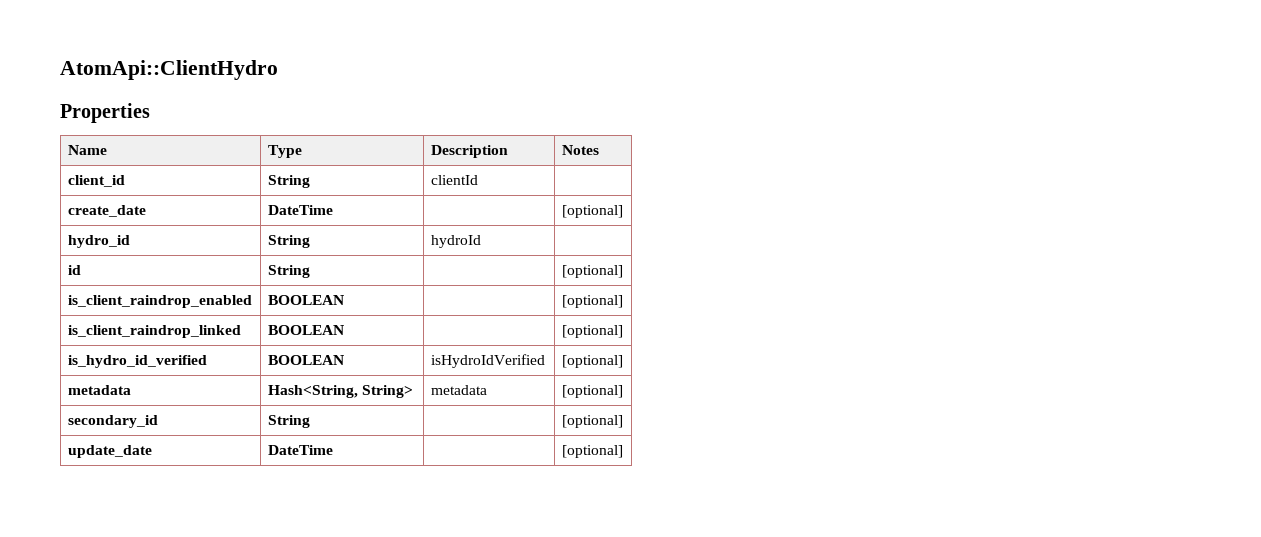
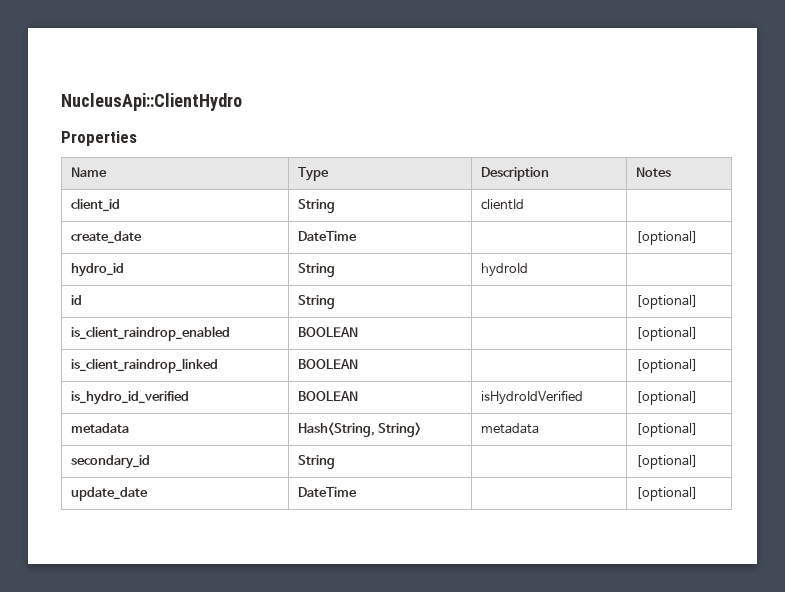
[60,60,278,80] AtomApi::ClientHydro -> [61,93,242,111] NucleusApi::ClientHydro

